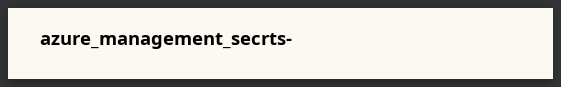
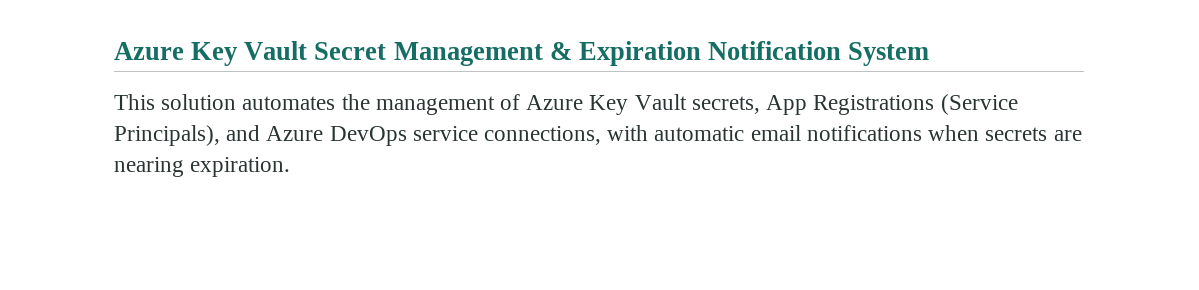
[40,33,292,49] azure_management_secrts- -> [114,41,930,66] [114,94,1018,115] [114,125,1082,146] [114,157,291,177] Azure Key Vault Secret Management & Expiration Notification System // This solution automates the management of Azure Key Vault secrets, App Registrations (Service Principals), and Azure DevOps service connections, with automatic email notifications when secrets are nearing expiration.

